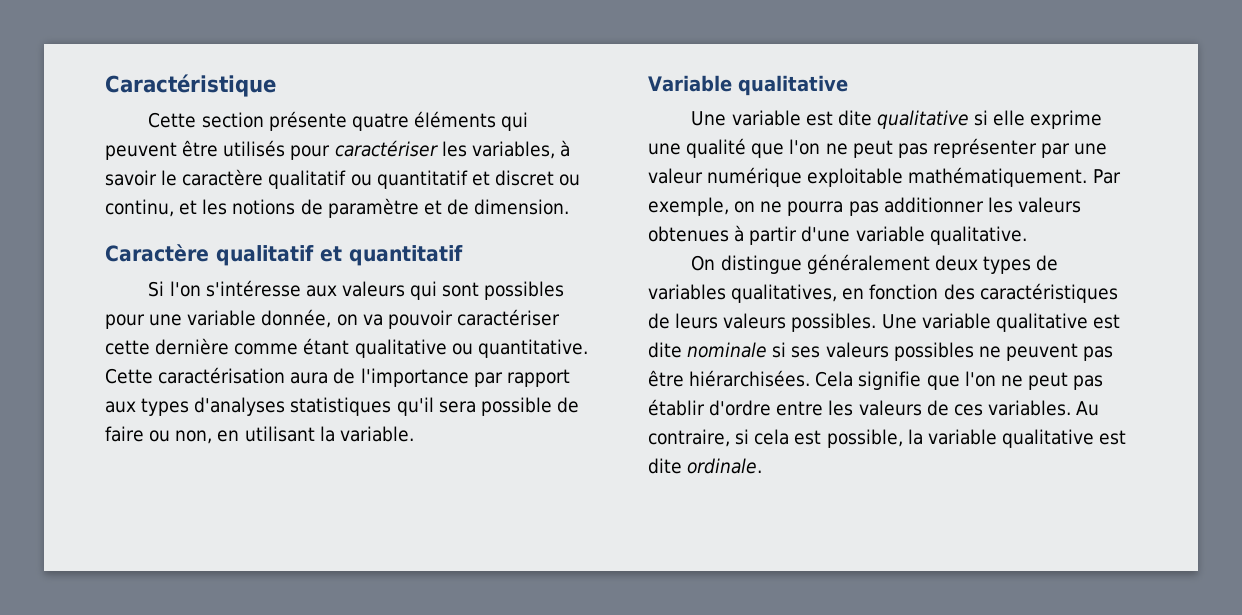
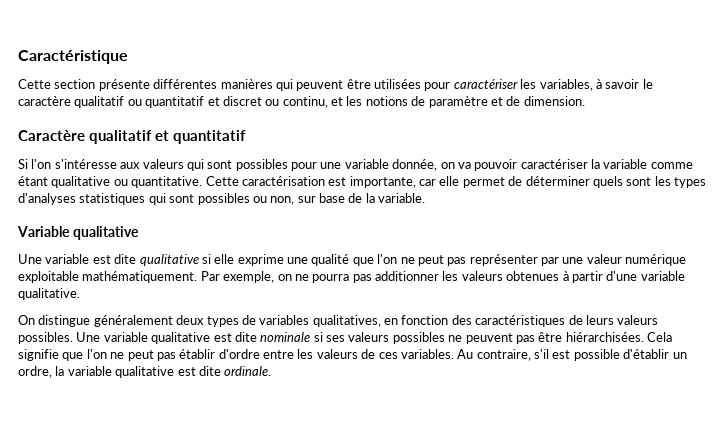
[351,111,496,131] quatre éléments -> [153,79,273,89] différentes manières
[223,140,286,157] utilisés -> [374,79,421,89] utilisées
[105,338,230,355] cette dernière -> [591,159,648,169] la variable
[290,368,570,387] [105,397,579,416] [105,426,315,444] aura de l'importance par rapport aux types d'analyses statistiques qu'il sera possible de faire ou non, en utilisant -> [328,176,706,188] [18,193,363,205] est importante, car elle permet de déterminer quels sont les types d'analyses statistiques qui sont possibles ou non, sur base de
[735,429,903,448] si cela est possible, -> [534,349,687,361] [18,366,52,378] s'il est possible d'établir un ordre,

